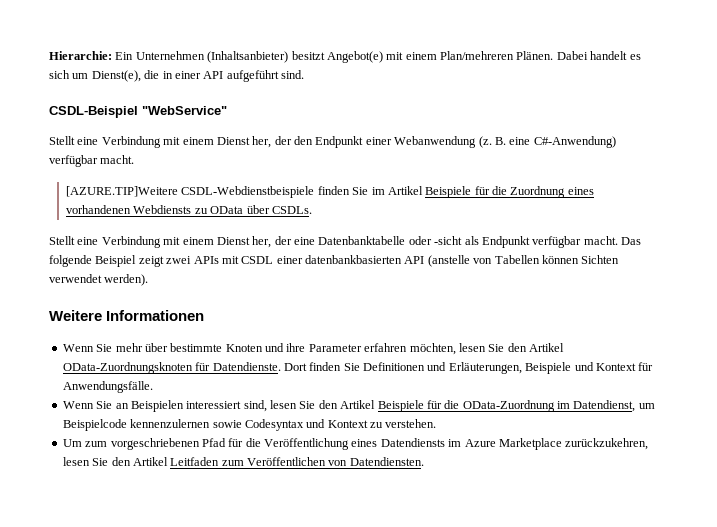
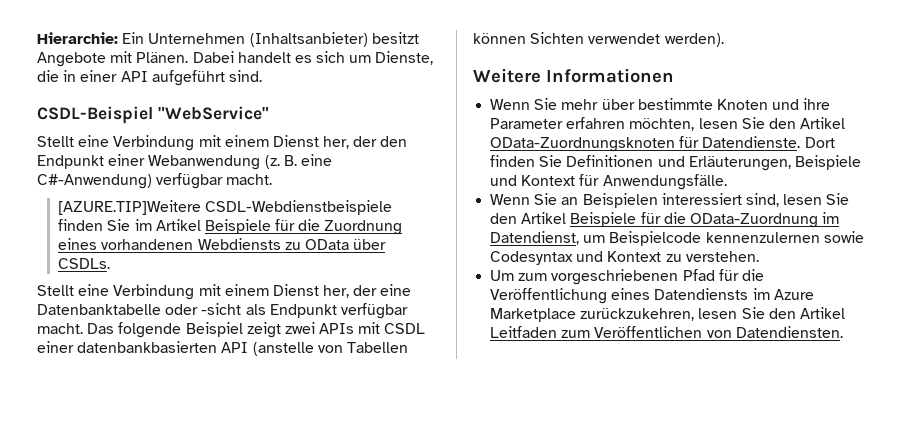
[326,51,514,63] Angebot(e) mit einem Plan/mehreren -> [37,51,133,67] Angebote mit
[91,70,141,82] Dienst(e), -> [375,51,434,65] Dienste,

